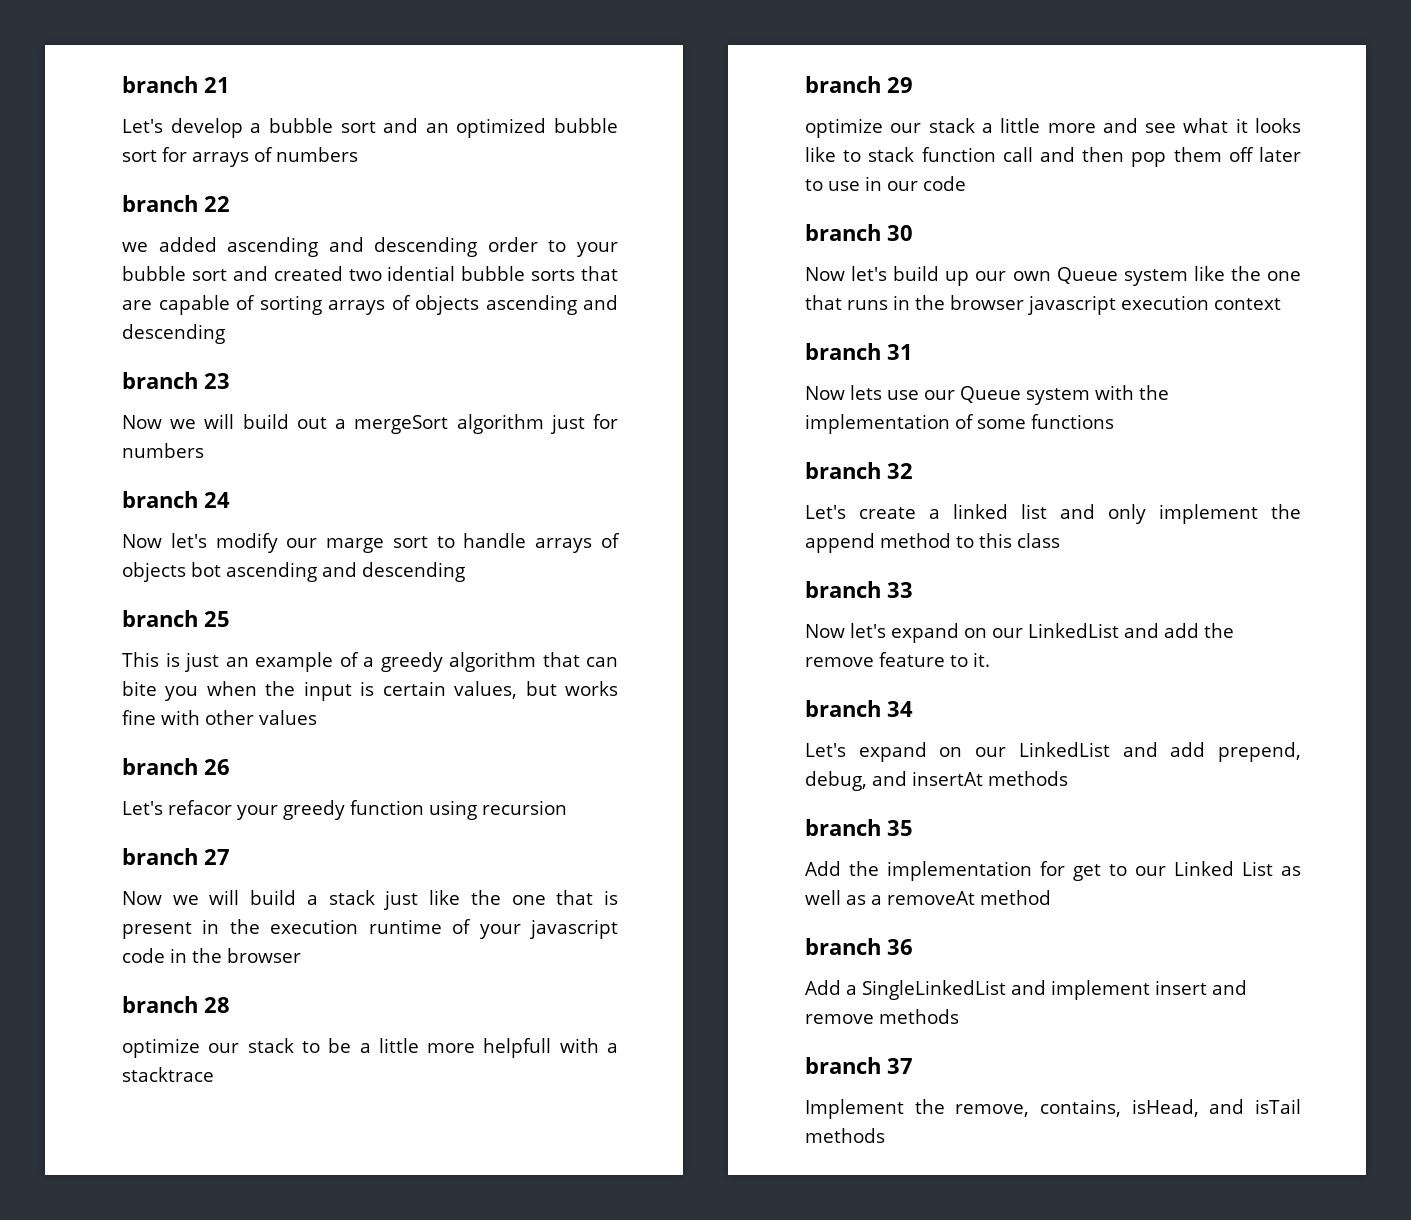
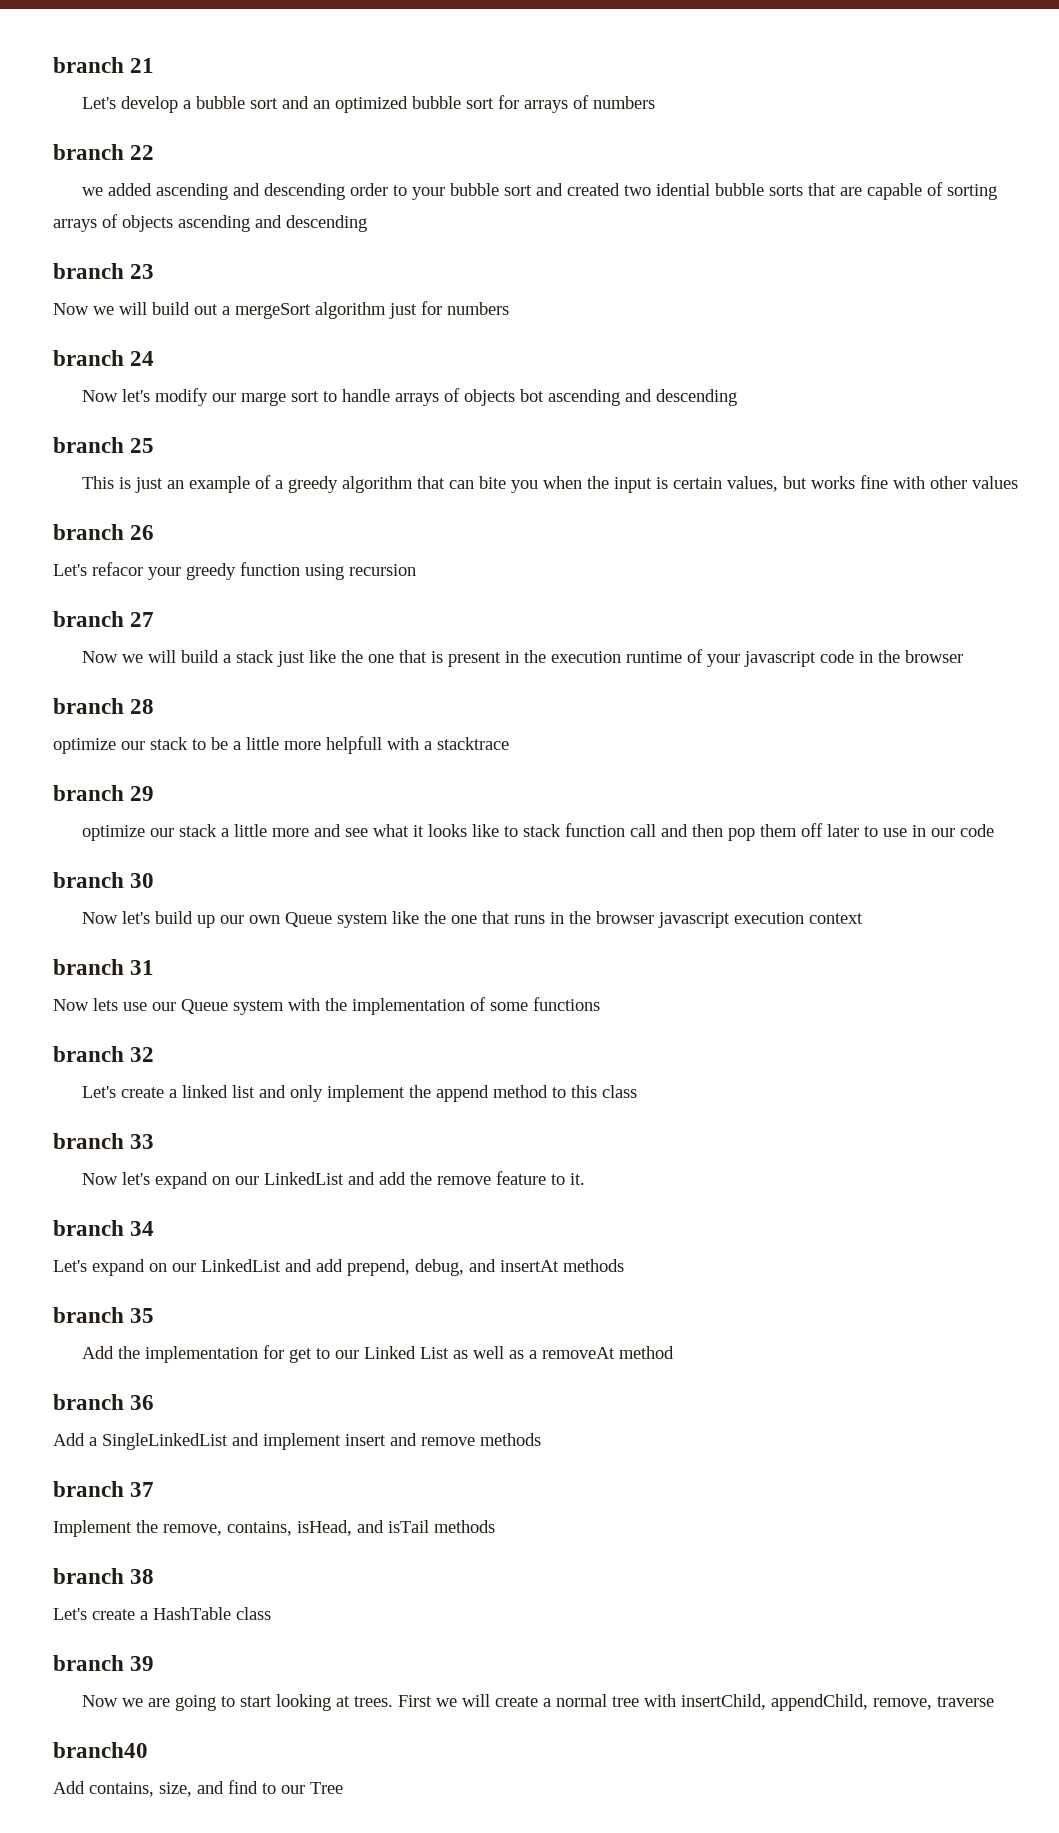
(885, 1135) none -> [53,1568,155,1584] [53,1607,271,1620] [53,1655,155,1671] [82,1694,995,1711] [53,1742,148,1758] [53,1780,343,1797] // branch 38 // Let's create a HashTable class // branch 39 // Now we are going to start looking at trees. First we will create a normal tree with insertChild, appendChild, remove, traverse // branch40 // Add contains, size, and find to our Tree

